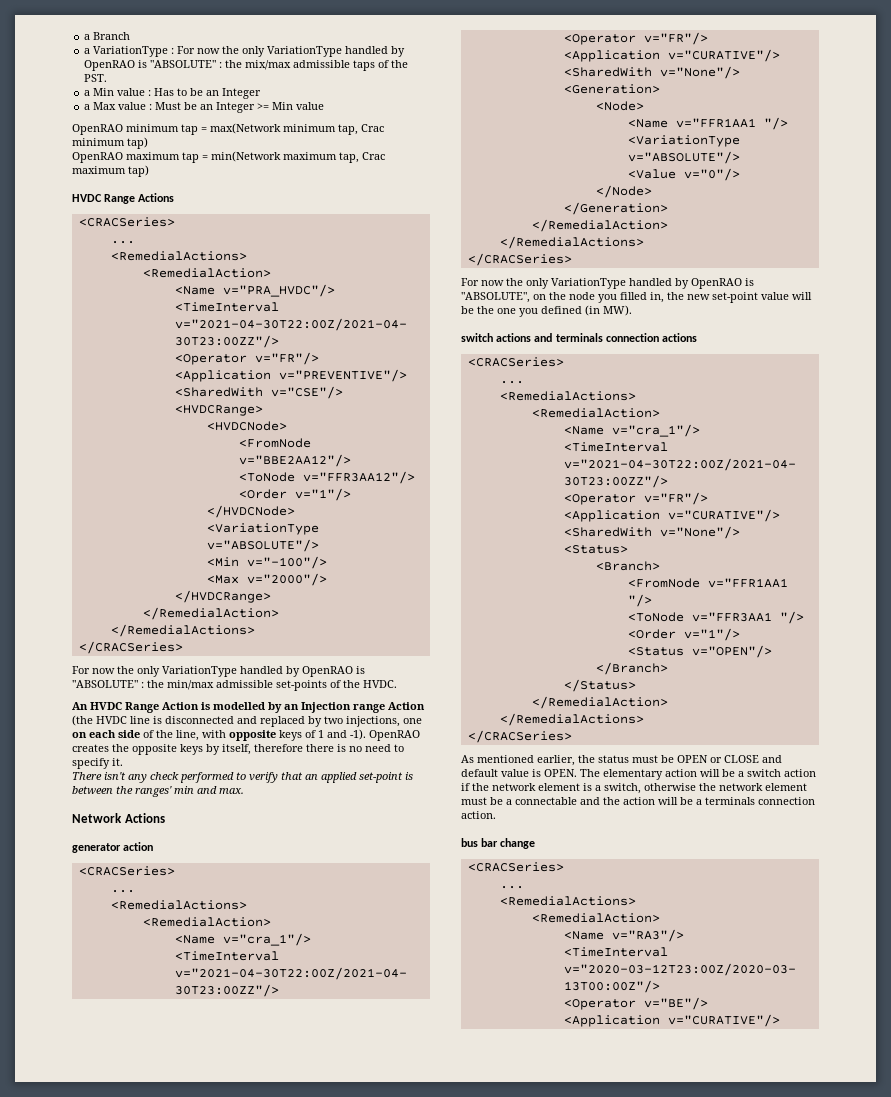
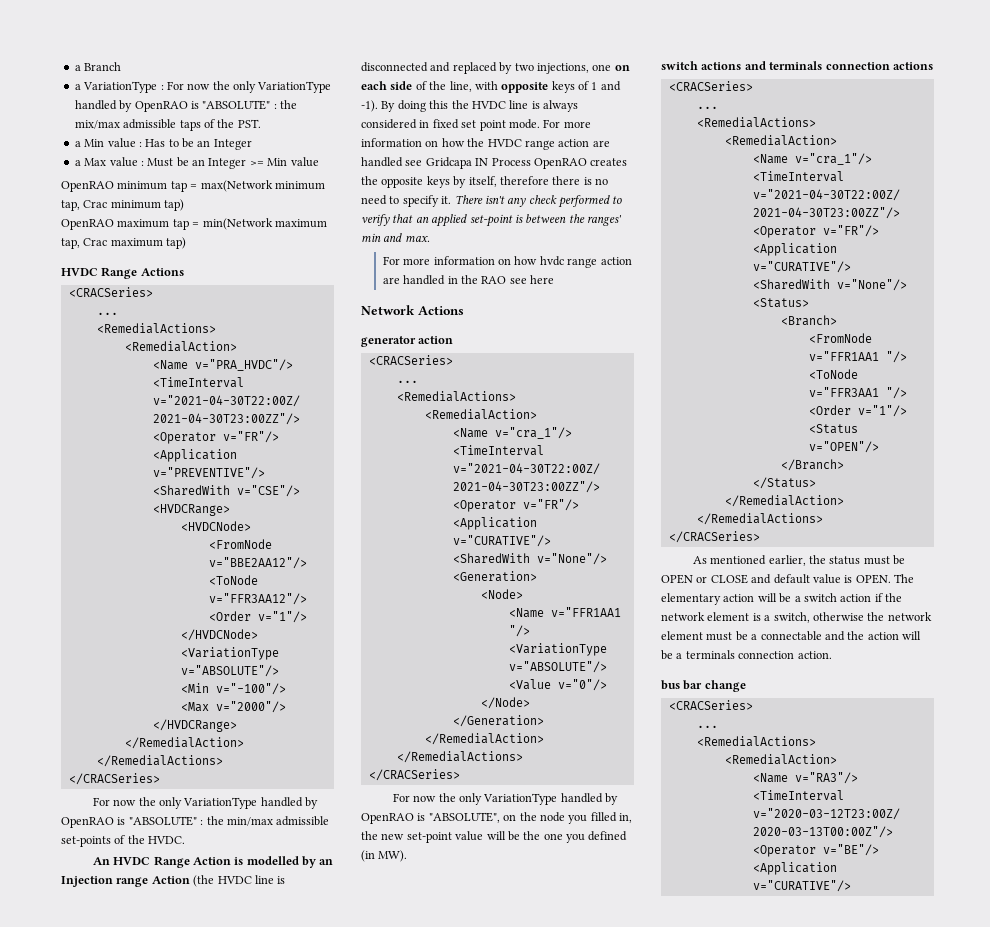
(366, 734) none -> [381,100,578,112] [361,119,591,131] [361,138,610,150] [361,157,531,169] By doing this the HVDC line is always considered in fixed set point mode. For more information on how the HVDC range action are handled see Gridcapa IN Process
(123, 762) // -> (452, 200) none
(244, 791) none -> [382,256,632,268] [382,275,555,285] // For more information on how hvdc range action are handled in the RAO see here

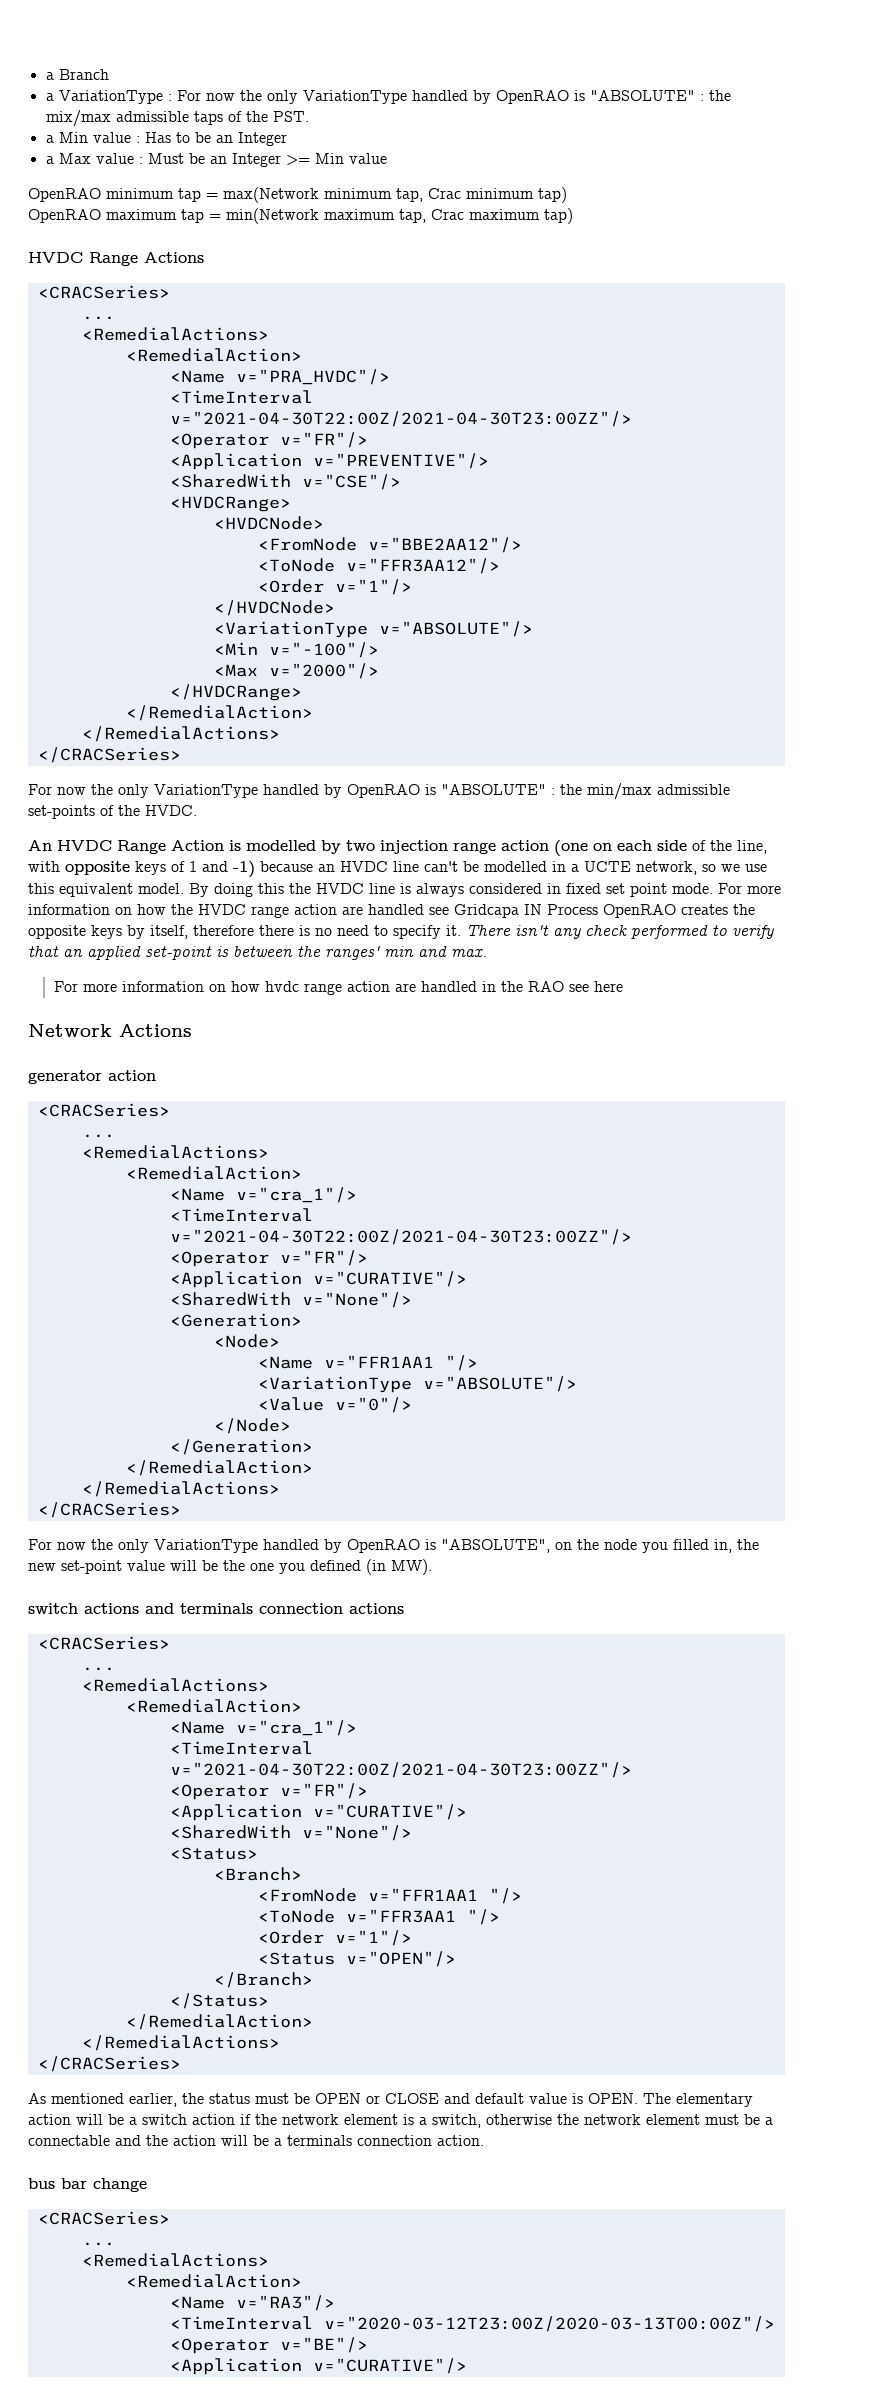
[319,859,334,865] [61,875,286,887] [361,62,612,74] an Injection range Action (the HVDC line is disconnected and replaced by two injections, one -> [346,840,588,856] two injection range action (one
[361,100,378,112] -1). -> [233,861,767,878] [28,883,184,897] -1) because an HVDC line can't be modelled in a UCTE network, so we use this equivalent model.

